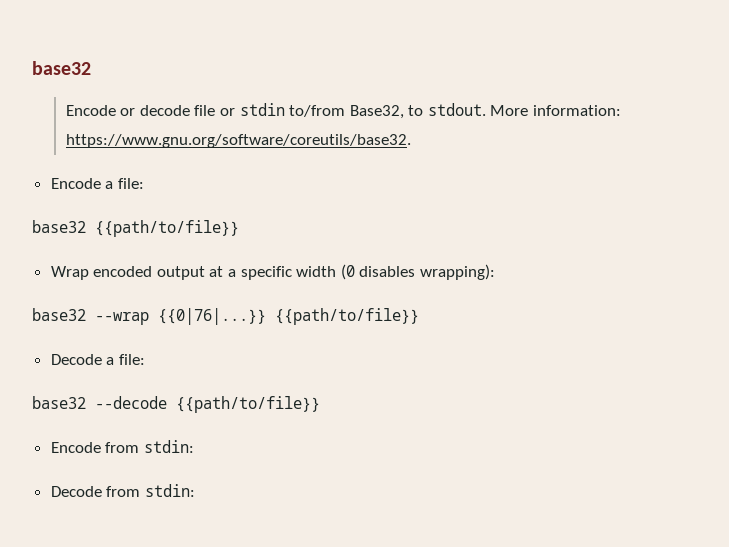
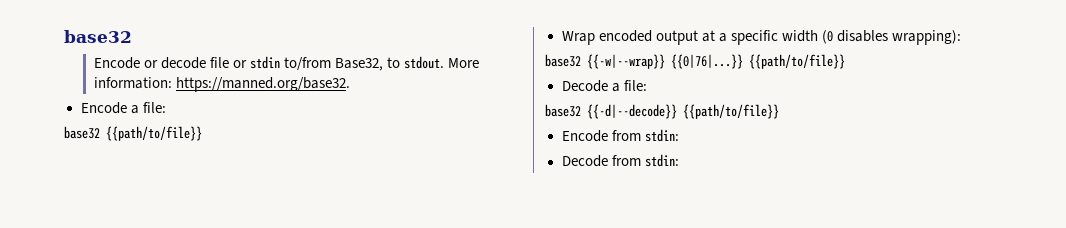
[65,134,411,148] https://www.gnu.org/software/coreutils/base32. -> [175,77,350,92] https://manned.org/base32.
[95,312,149,325] --wrap -> [587,54,665,69] {{-w|--wrap}}
[95,396,167,409] --decode -> [587,104,677,119] {{-d|--decode}}

